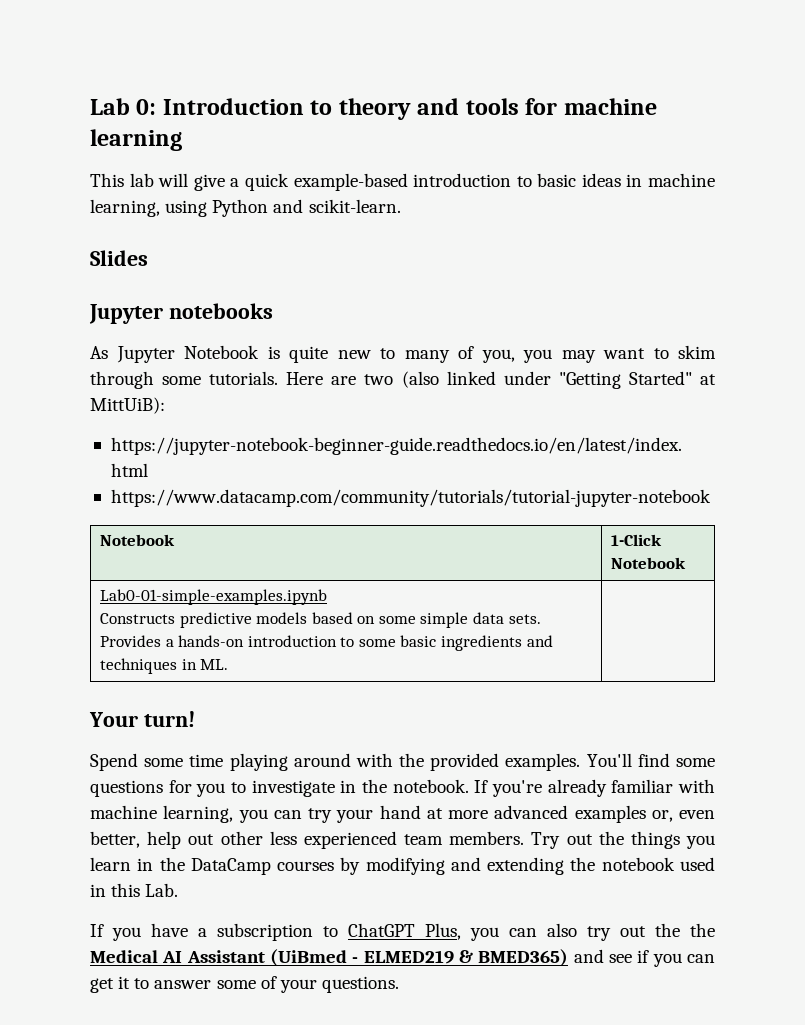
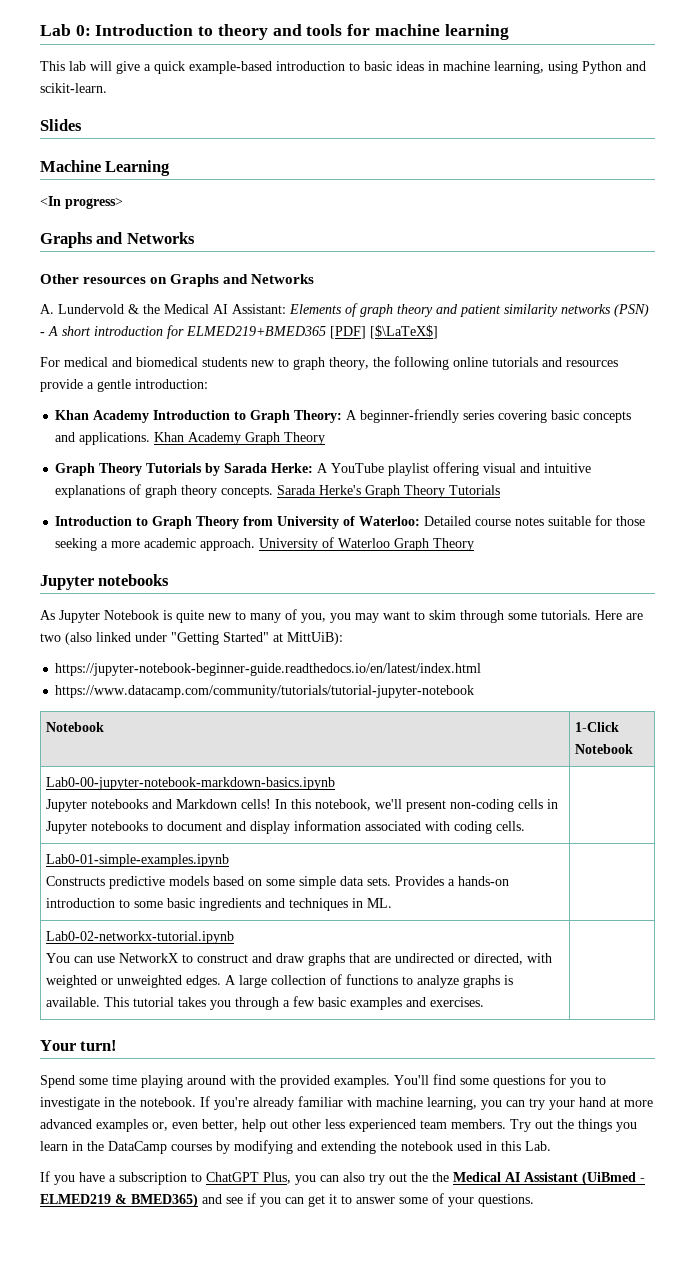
(148, 258) none -> [40,160,171,176] [40,196,123,209] [40,232,195,248] [40,274,315,287] [40,303,649,317] [40,325,438,339] [40,356,618,370] [40,379,208,392] [55,409,632,423] [55,432,326,445] [55,462,592,476] [55,484,501,498] [55,515,646,529] [55,537,475,551] // Machine Learning // <In progress> // Graphs and Networks // Other resources on Graphs and Networks // A. Lundervold & the Medical AI Assistant: Elements of graph theory and patient similarity networks (PSN) - A short introduction for ELMED219+BMED365 [PDF] [$\LaTeX$] // For medical and biomedical students new to graph theory, the following online tutorials and resources provide a gentle introduction: // Khan Academy Introduction to Graph Theory: A beginner-friendly series covering basic concepts and applications. Khan Academy Graph Theory // Graph Theory Tutorials by Sarada Herke: A YouTube playlist offering visual and intuitive explanations of graph theory concepts. Sarada Herke's Graph Theory Tutorials // Introduction to Graph Theory from University of Waterloo: Detailed course notes suitable for those seeking a more academic approach. University of Waterloo Graph Theory
(686, 563) none -> [46,777,336,790] [46,799,559,812] [46,820,526,834] // Lab0-00-jupyter-notebook-markdown-basics.ipynb // Jupyter notebooks and Markdown cells! In this notebook, we'll present non-coding cells in Jupyter notebooks to document and display information associated with coding cells. |
(229, 664) none -> [46,931,235,944] [46,953,553,966] [46,974,514,988] [46,996,485,1010] // Lab0-02-networkx-tutorial.ipynb // You can use NetworkX to construct and draw graphs that are undirected or directed, with weighted or unweighted edges. A large collection of functions to analyze graphs is available. This tutorial takes you through a few basic examples and exercises. |

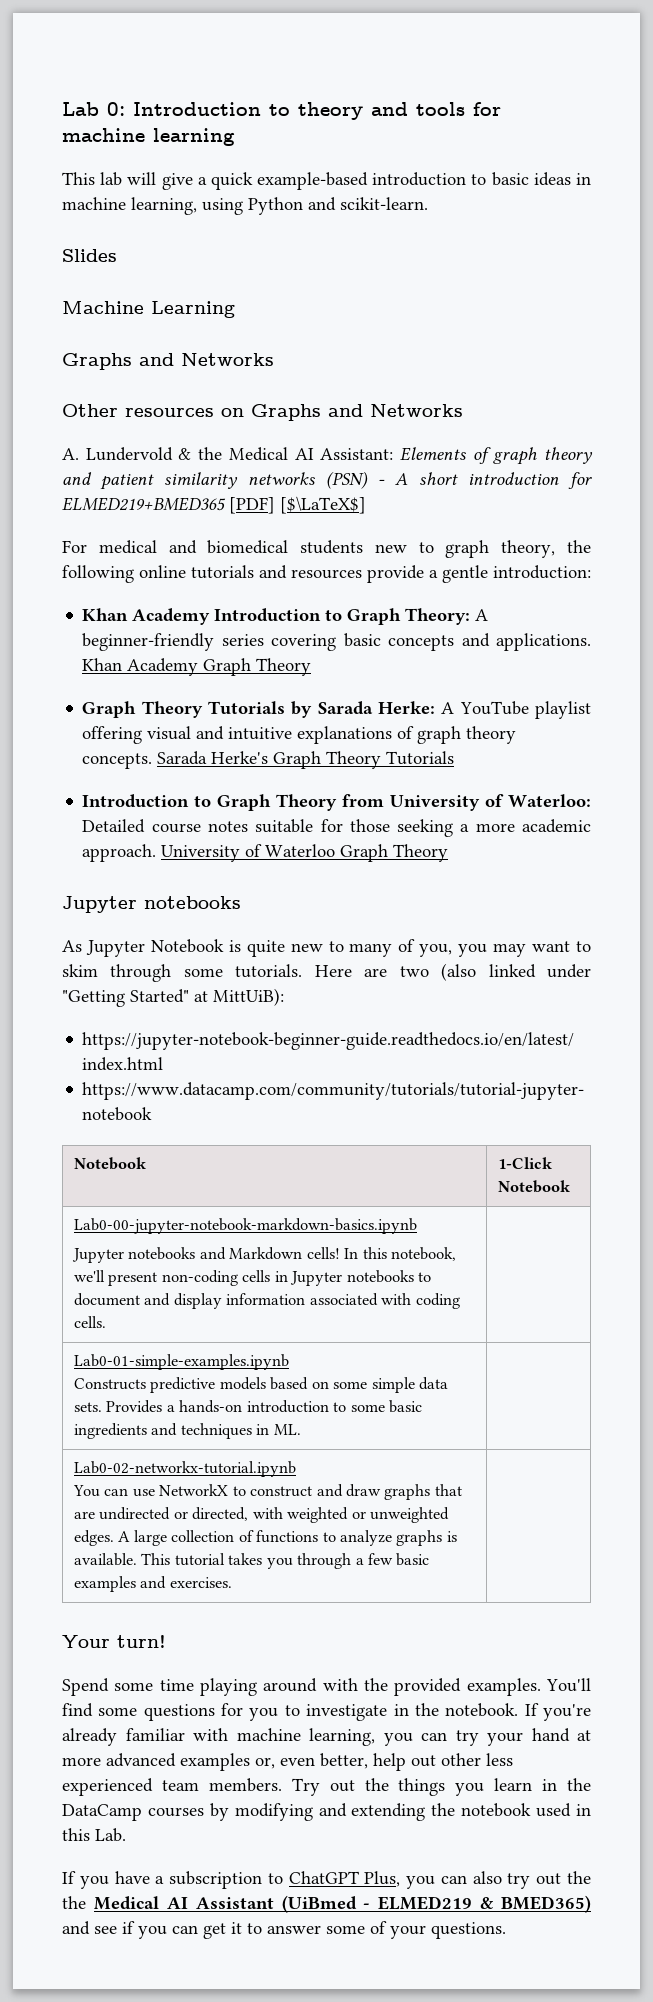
[40,196,123,209] // <In progress> -> (235, 309) none

